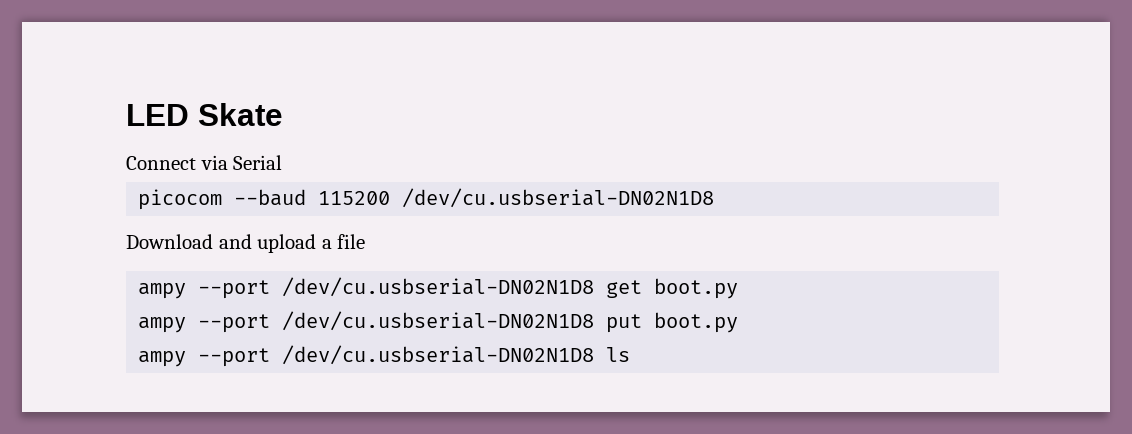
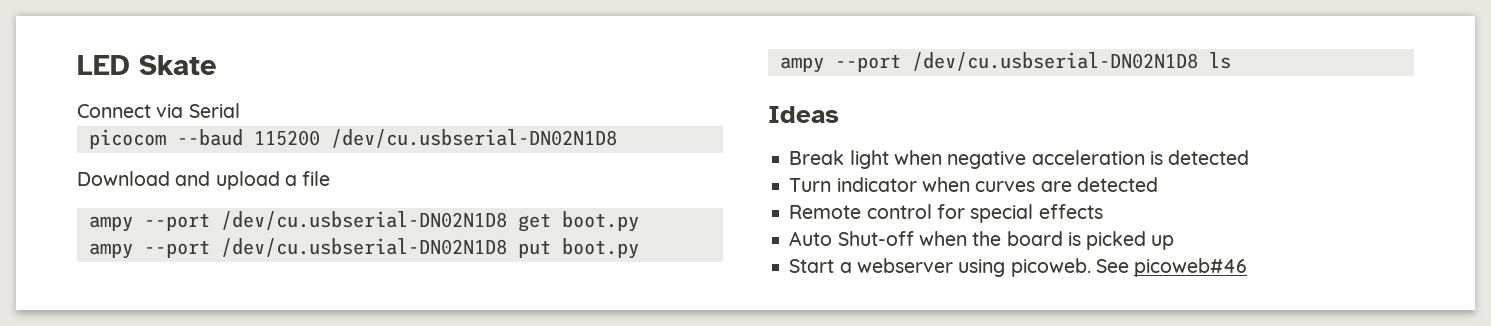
(631, 354) none -> [768,106,839,123] [789,150,1250,169] [789,177,1158,192] [789,204,1103,223] [789,231,1175,250] [789,258,1248,277] // Ideas // Break light when negative acceleration is detected // Turn indicator when curves are detected // Remote control for special effects // Auto Shut-off when the board is picked up // Start a webserver using picoweb. See picoweb#46

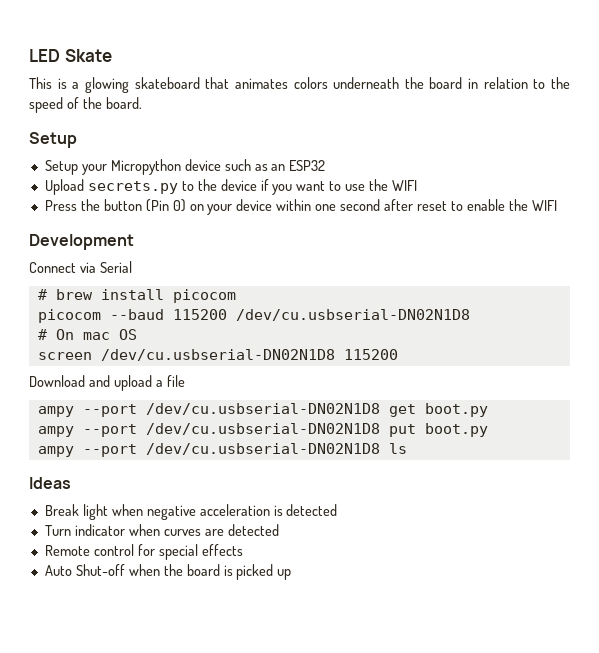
(216, 65) none -> [29,77,571,93] [29,97,142,113] [29,132,77,148] [44,159,326,175] [44,179,418,195] [44,199,557,215] [29,234,134,250] // This is a glowing skateboard that animates colors underneath the board in relation to the speed of the board. // Setup // Setup your Micropython device such as an ESP32 // Upload secrets.py to the device if you want to use the WIFI // Press the button (Pin 0) on your device within one second after reset to enable the WIFI // Development
(240, 110) none -> [37,289,236,303] // # brew install picocom
(617, 138) none -> [37,329,137,340] [37,349,398,361] // # On mac OS // screen /dev/cu.usbserial-DN02N1D8 115200
[789,258,1248,277] // Start a webserver using picoweb. See picoweb#46 -> (292, 574) none

